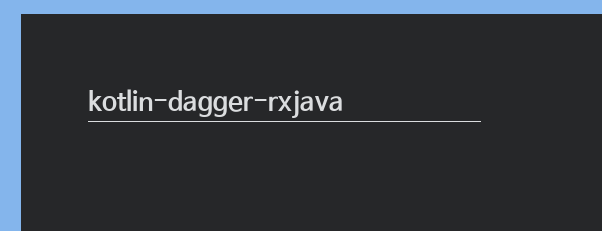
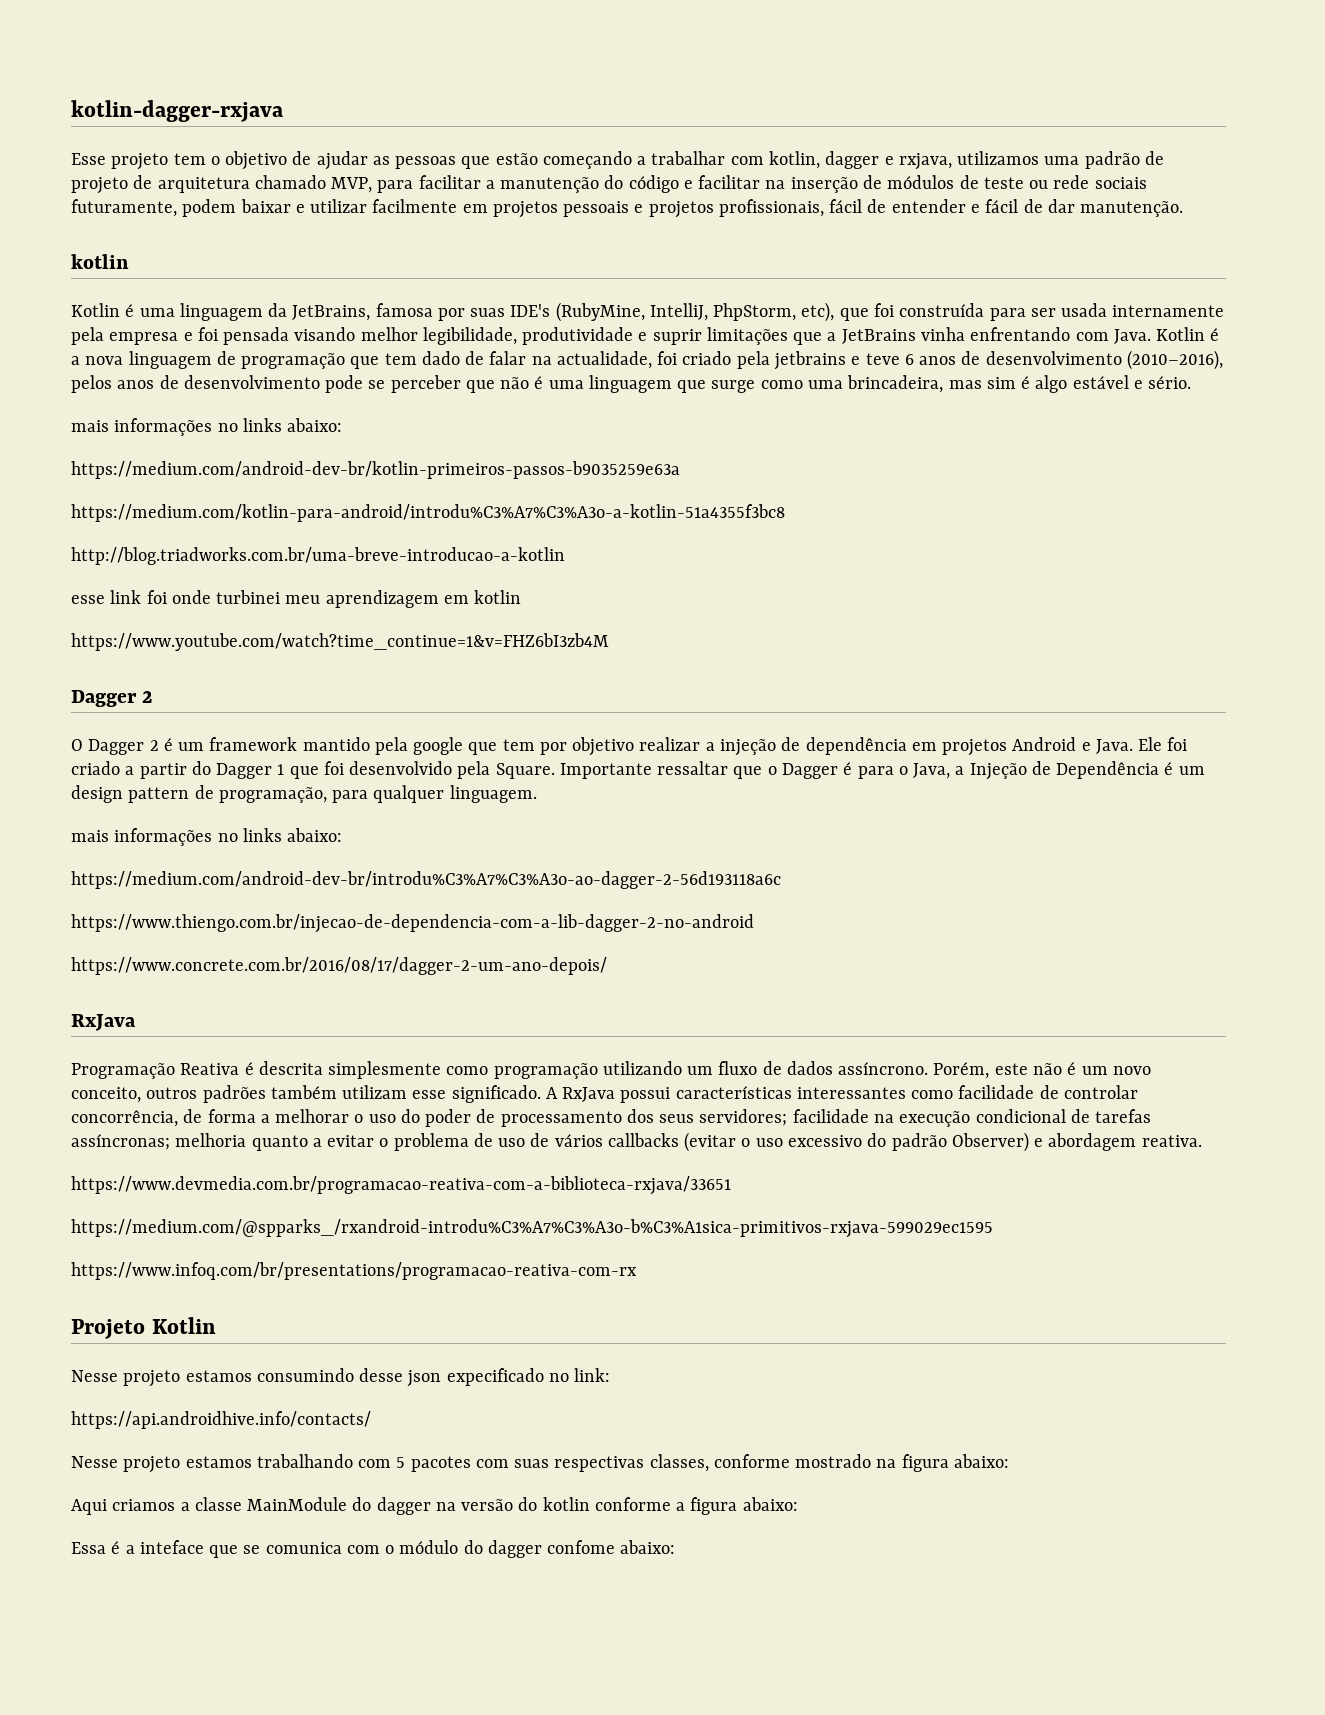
(344, 104) none -> [71,151,1164,170] [71,175,1147,194] [71,199,1184,218] [71,254,129,269] [71,302,1225,322] [71,327,1220,345] [71,350,1223,370] [71,375,1192,393] [71,418,343,436] [71,461,680,479] [71,504,785,522] [71,547,565,565] [71,590,522,608] [71,633,609,651] [71,690,153,707] [71,737,1188,756] [71,761,1205,780] [71,785,537,803] [71,828,343,846] [71,871,781,889] [71,914,754,933] [71,957,607,975] [71,1014,136,1031] [71,1061,1151,1079] [71,1085,1138,1103] [71,1109,1152,1127] [71,1132,1202,1152] [71,1176,731,1195] [71,1219,993,1238] [71,1262,637,1280] [71,1317,216,1339] [71,1368,611,1387] [71,1411,371,1429] [71,1454,1009,1473] [71,1497,798,1515] [71,1540,676,1558] // Esse projeto tem o objetivo de ajudar as pessoas que estão começando a trabalhar com kotlin, dagger e rxjava, utilizamos uma padrão de projeto de arquitetura chamado MVP, para facilitar a manutenção do código e facilitar na inserção de módulos de teste ou rede sociais futuramente, podem baixar e utilizar facilmente em projetos pessoais e projetos profissionais, fácil de entender e fácil de dar manutenção. // kotlin // Kotlin é uma linguagem da JetBrains, famosa por suas IDE's (RubyMine, IntelliJ, PhpStorm, etc), que foi construída para ser usada internamente pela empresa e foi pensada visando melhor legibilidade, produtividade e suprir limitações que a JetBrains vinha enfrentando com Java. Kotlin é a nova linguagem de programação que tem dado de falar na actualidade, foi criado pela jetbrains e teve 6 anos de desenvolvimento (2010–2016), pelos anos de desenvolvimento pode se perceber que não é uma linguagem que surge como uma brincadeira, mas sim é algo estável e sério. // mais informações no links abaixo: // https://medium.com/android-dev-br/kotlin-primeiros-passos-b9035259e63a // https://medium.com/kotlin-para-android/introdu%C3%A7%C3%A3o-a-kotlin-51a4355f3bc8 // http://blog.triadworks.com.br/uma-breve-introducao-a-kotlin // esse link foi onde turbinei meu aprendizagem em kotlin // https://www.youtube.com/watch?time_continue=1&v=FHZ6bI3zb4M // Dagger 2 // O Dagger 2 é um framework mantido pela google que tem por objetivo realizar a injeção de dependência em projetos Android e Java. Ele foi criado a partir do Dagger 1 que foi desenvolvido pela Square. Importante ressaltar que o Dagger é para o Java, a Injeção de Dependência é um design pattern de programação, para qualquer linguagem. // mais informações no links abaixo: // https://medium.com/android-dev-br/introdu%C3%A7%C3%A3o-ao-dagger-2-56d193118a6c // https://www.thiengo.com.br/injecao-de-dependencia-com-a-lib-dagger-2-no-android // https://www.concrete.com.br/2016/08/17/dagger-2-um-ano-depois/ // RxJava // Programação Reativa é descrita simplesmente como programação utilizando um fluxo de dados assíncrono. Porém, este não é um novo conceito, outros padrões também utilizam esse significado. A RxJava possui características interessantes como facilidade de controlar concorrência, de forma a melhorar o uso do poder de processamento dos seus servidores; facilidade na execução condicional de tarefas assíncronas; melhoria quanto a evitar o problema de uso de vários callbacks (evitar o uso excessivo do padrão Observer) e abordagem reativa. // https://www.devmedia.com.br/programacao-reativa-com-a-biblioteca-rxjava/33651 // https://medium.com/@spparks_/rxandroid-introdu%C3%A7%C3%A3o-b%C3%A1sica-primitivos-rxjava-599029ec1595 // https://www.infoq.com/br/presentations/programacao-reativa-com-rx // Projeto Kotlin // Nesse projeto estamos consumindo desse json expecificado no link: // https://api.androidhive.info/contacts/ // Nesse projeto estamos trabalhando com 5 pacotes com suas respectivas classes, conforme mostrado na figura abaixo: // Aqui criamos a classe MainModule do dagger na versão do kotlin conforme a figura abaixo: // Essa é a inteface que se comunica com o módulo do dagger confome abaixo:

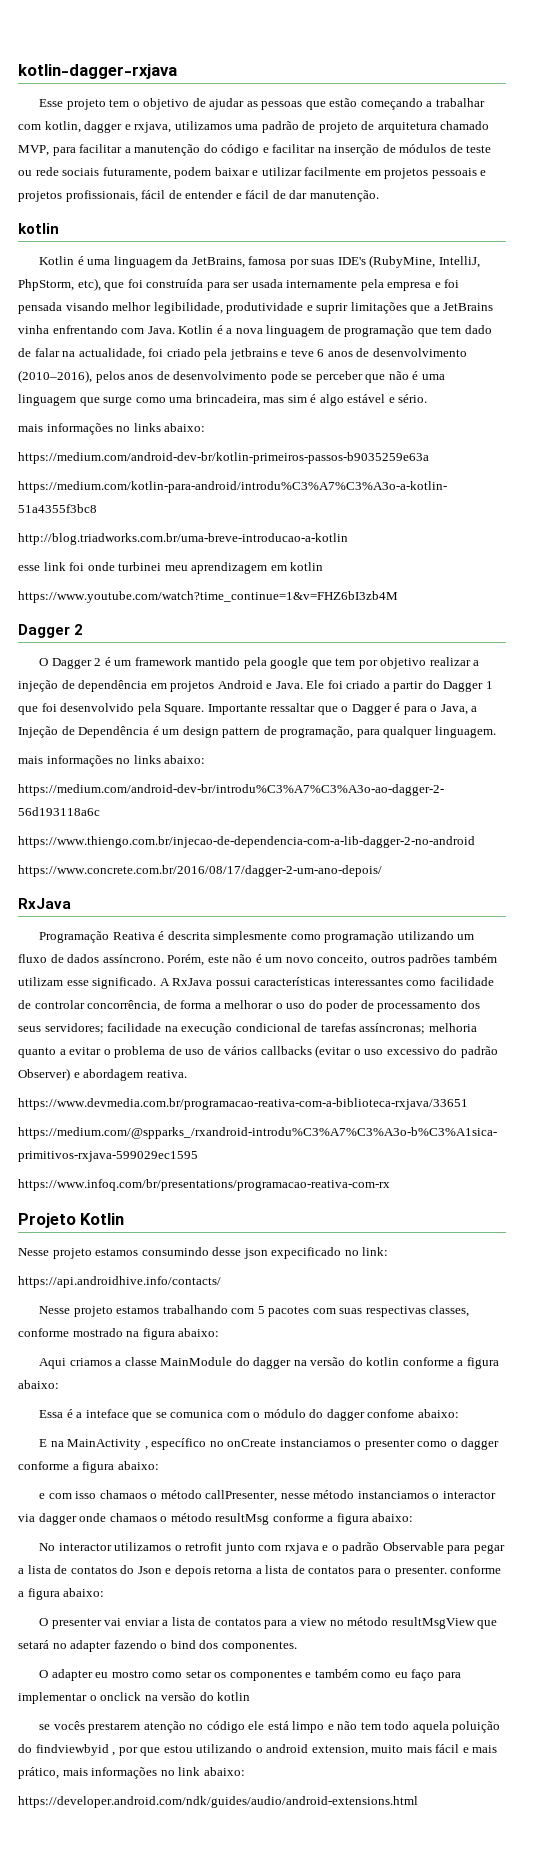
(676, 1547) none -> [39,1438,500,1450] [18,1461,159,1473] [39,1490,496,1502] [18,1513,414,1525] [39,1542,505,1554] [18,1565,502,1577] [18,1588,105,1600] [39,1617,498,1629] [18,1640,297,1652] [39,1669,461,1681] [18,1692,251,1704] [39,1721,501,1733] [18,1744,498,1756] [18,1767,245,1779] [18,1796,418,1808] // E na MainActivity , específico no onCreate instanciamos o presenter como o dagger conforme a figura abaixo: // e com isso chamaos o método callPresenter, nesse método instanciamos o interactor via dagger onde chamaos o método resultMsg conforme a figura abaixo: // No interactor utilizamos o retrofit junto com rxjava e o padrão Observable para pegar a lista de contatos do Json e depois retorna a lista de contatos para o presenter. conforme a figura abaixo: // O presenter vai enviar a lista de contatos para a view no método resultMsgView que setará no adapter fazendo o bind dos componentes. // O adapter eu mostro como setar os componentes e também como eu faço para implementar o onclick na versão do kotlin // se vocês prestarem atenção no código ele está limpo e não tem todo aquela poluição do findviewbyid , por que estou utilizando o android extension, muito mais fácil e mais prático, mais informações no link abaixo: // https://developer.android.com/ndk/guides/audio/android-extensions.html

